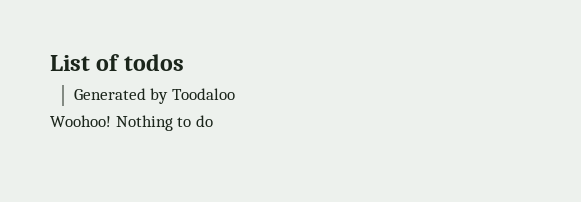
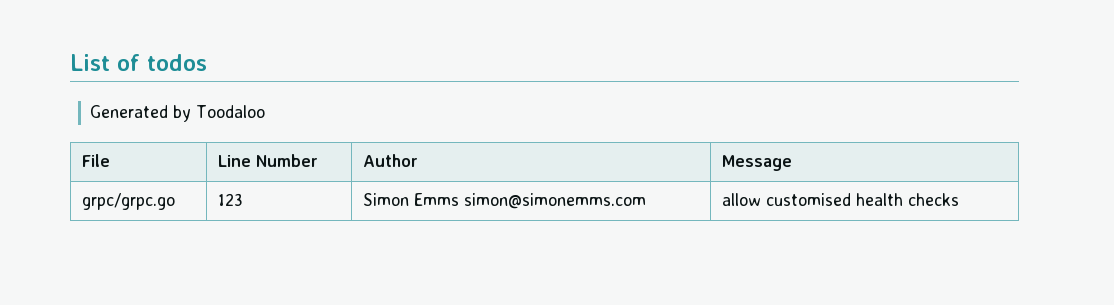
[50,115,213,131] // Woohoo! Nothing to do -> [81,154,110,167] [217,154,318,167] [362,154,418,167] [721,155,792,171] [81,193,175,210] [217,193,243,206] [362,193,646,209] [721,193,959,206] // File | Line Number | Author | Message // grpc/grpc.go | 123 | Simon Emms simon@simonemms.com | allow customised health checks

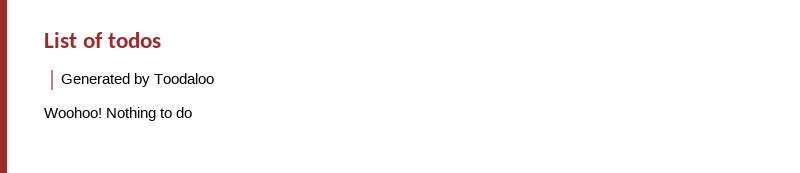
[81,154,110,167] [217,154,318,167] [362,154,418,167] [721,155,792,171] [81,193,175,210] [217,193,243,206] [362,193,646,209] [721,193,959,206] // File | Line Number | Author | Message // grpc/grpc.go | 123 | Simon Emms simon@simonemms.com | allow customised health checks -> [44,107,193,121] // Woohoo! Nothing to do

